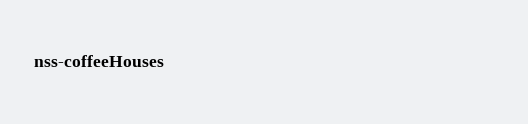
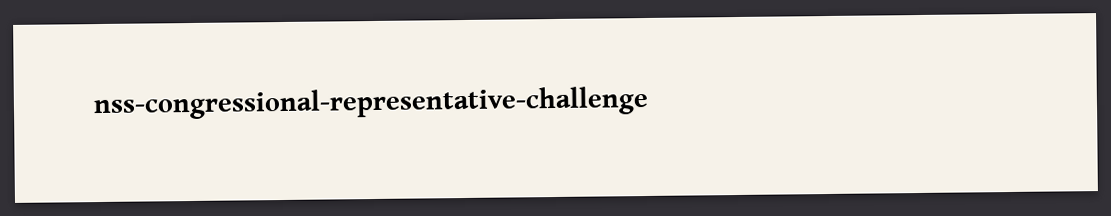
[34,55,164,67] nss-coffeeHouses -> [93,85,649,121] nss-congressional-representative-challenge

